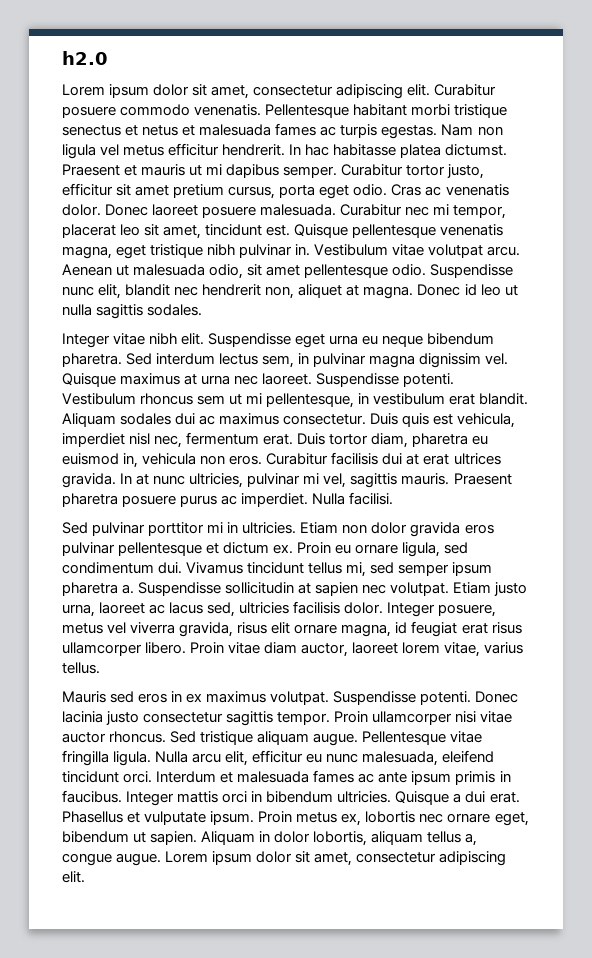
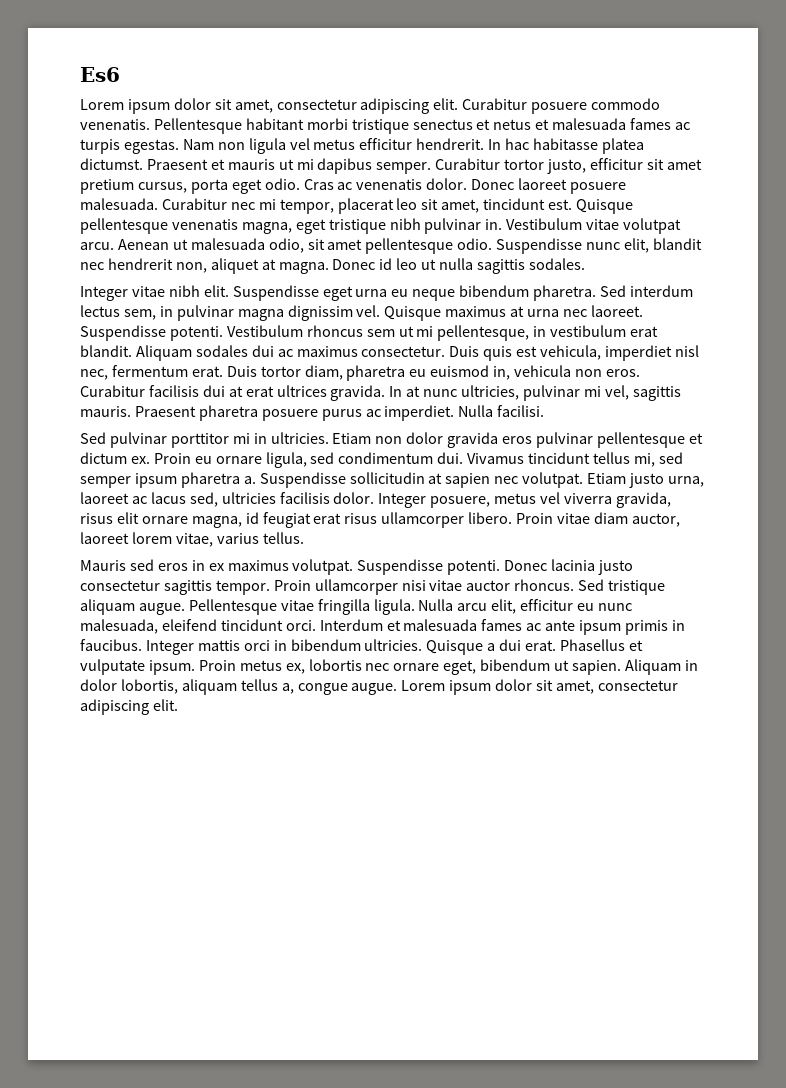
[62,51,108,65] h2.0 -> [80,67,120,82] Es6

